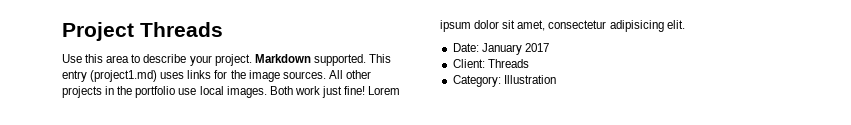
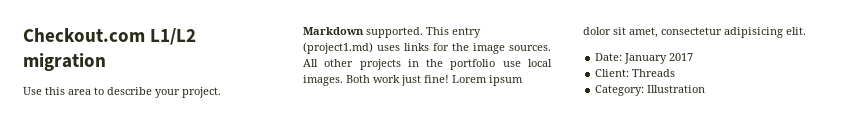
[62,22,223,41] Project Threads -> [23,28,197,45] [23,53,106,71] Checkout.com L1/L2 migration

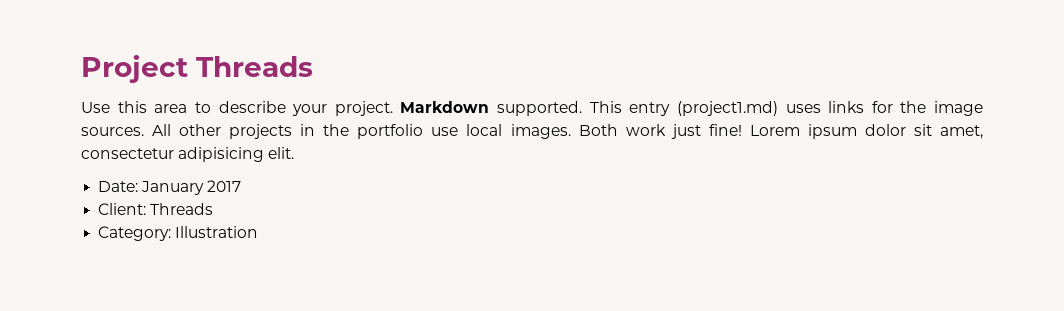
[23,28,197,45] [23,53,106,71] Checkout.com L1/L2 migration -> [81,55,313,83] Project Threads

